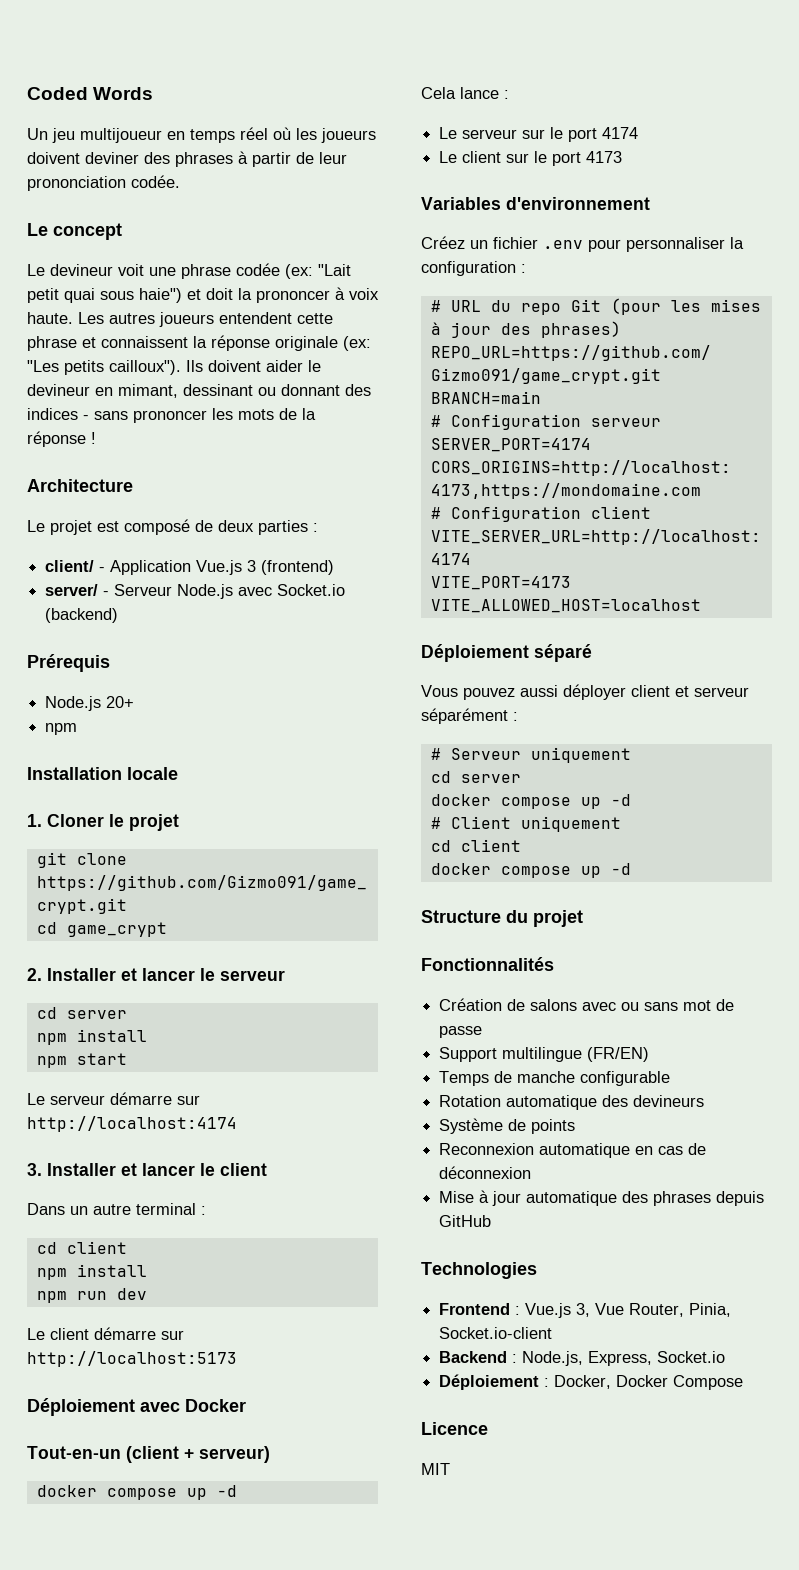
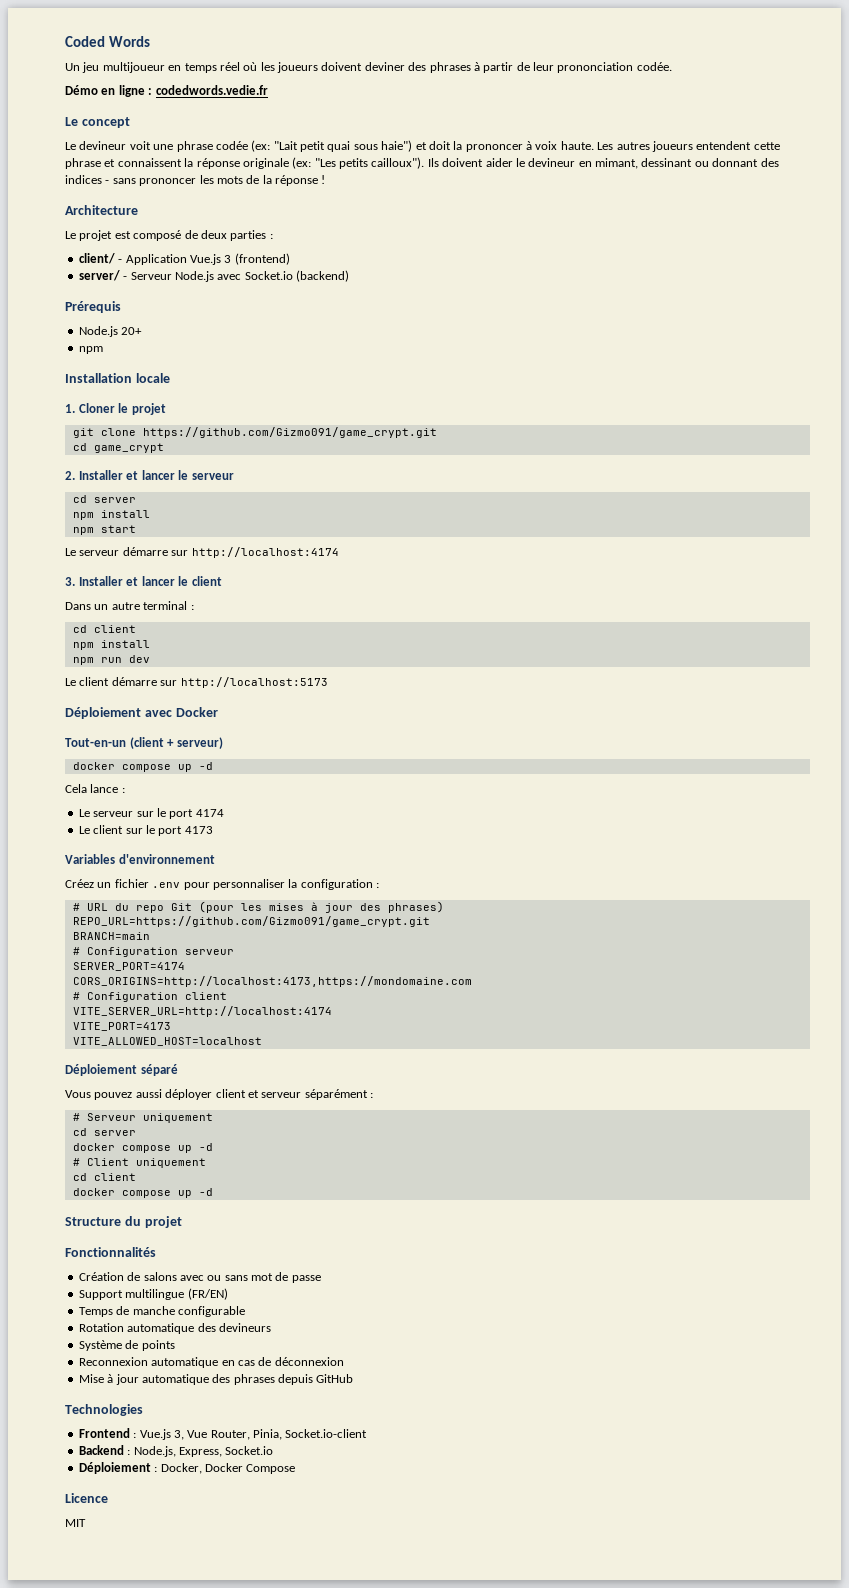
(180, 181) none -> [65,85,268,97] // Démo en ligne : codedwords.vedie.fr

